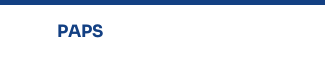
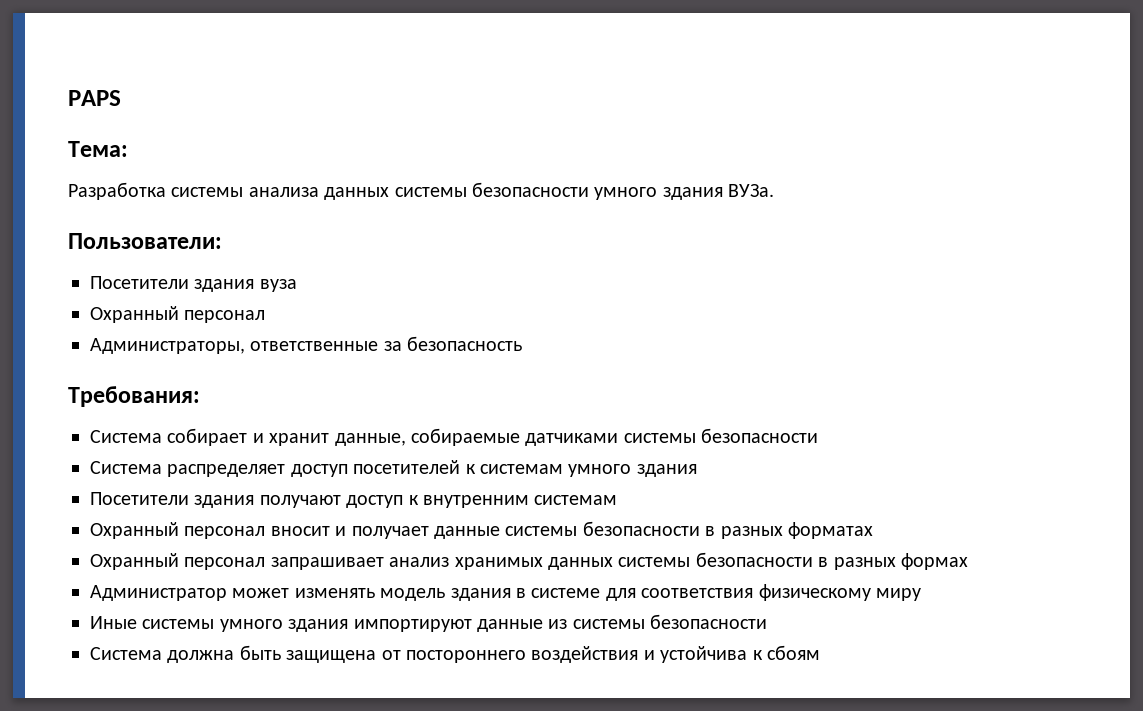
(103, 31) none -> [68,141,128,157] [68,182,775,200] [68,233,222,249] [90,276,297,292] [90,306,266,323] [90,336,523,354] [68,386,200,407] [90,428,819,446] [90,460,697,477] [90,492,618,508] [90,521,873,539] [90,552,968,570] [90,584,921,601] [90,614,768,632] [90,645,820,663] // Тема: // Разработка системы анализа данных системы безопасности умного здания ВУЗа. // Пользователи: // Посетители здания вуза // Охранный персонал // Администраторы, ответственные за безопасность // Требования: // Система собирает и хранит данные, собираемые датчиками системы безопасности // Система распределяет доступ посетителей к системам умного здания // Посетители здания получают доступ к внутренним системам // Охранный персонал вносит и получает данные системы безопасности в разных форматах // Охранный персонал запрашивает анализ хранимых данных системы безопасности в разных формах // Администратор может изменять модель здания в системе для соответствия физическому миру // Иные системы умного здания импортируют данные из системы безопасности // Система должна быть защищена от постороннего воздействия и устойчива к сбоям

